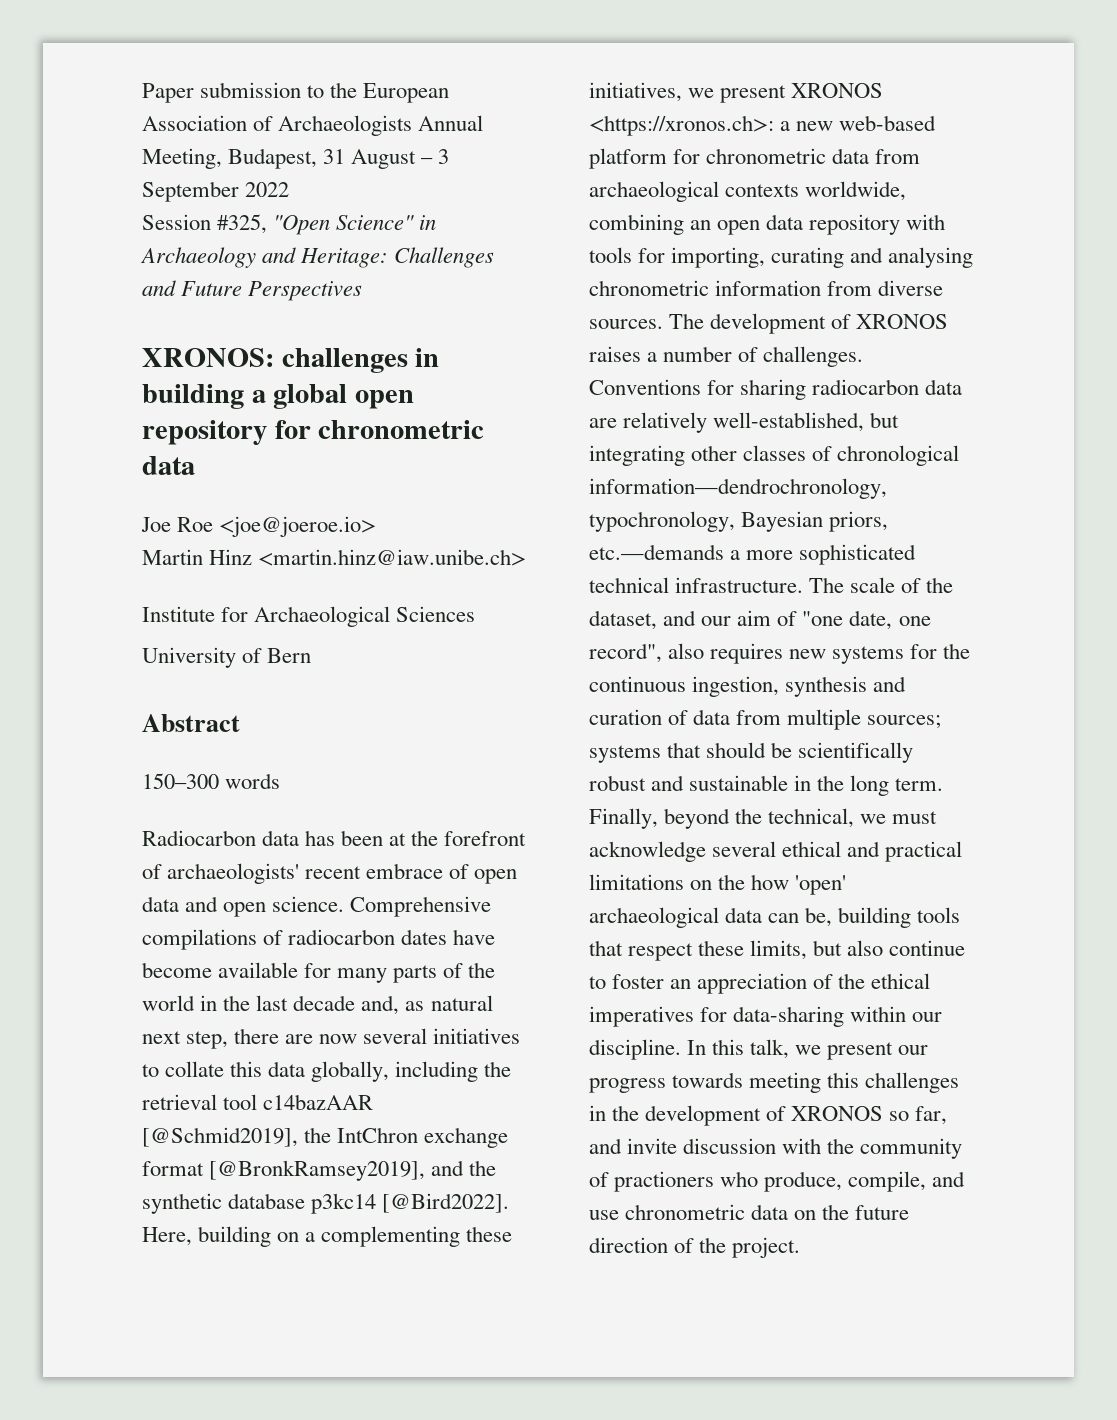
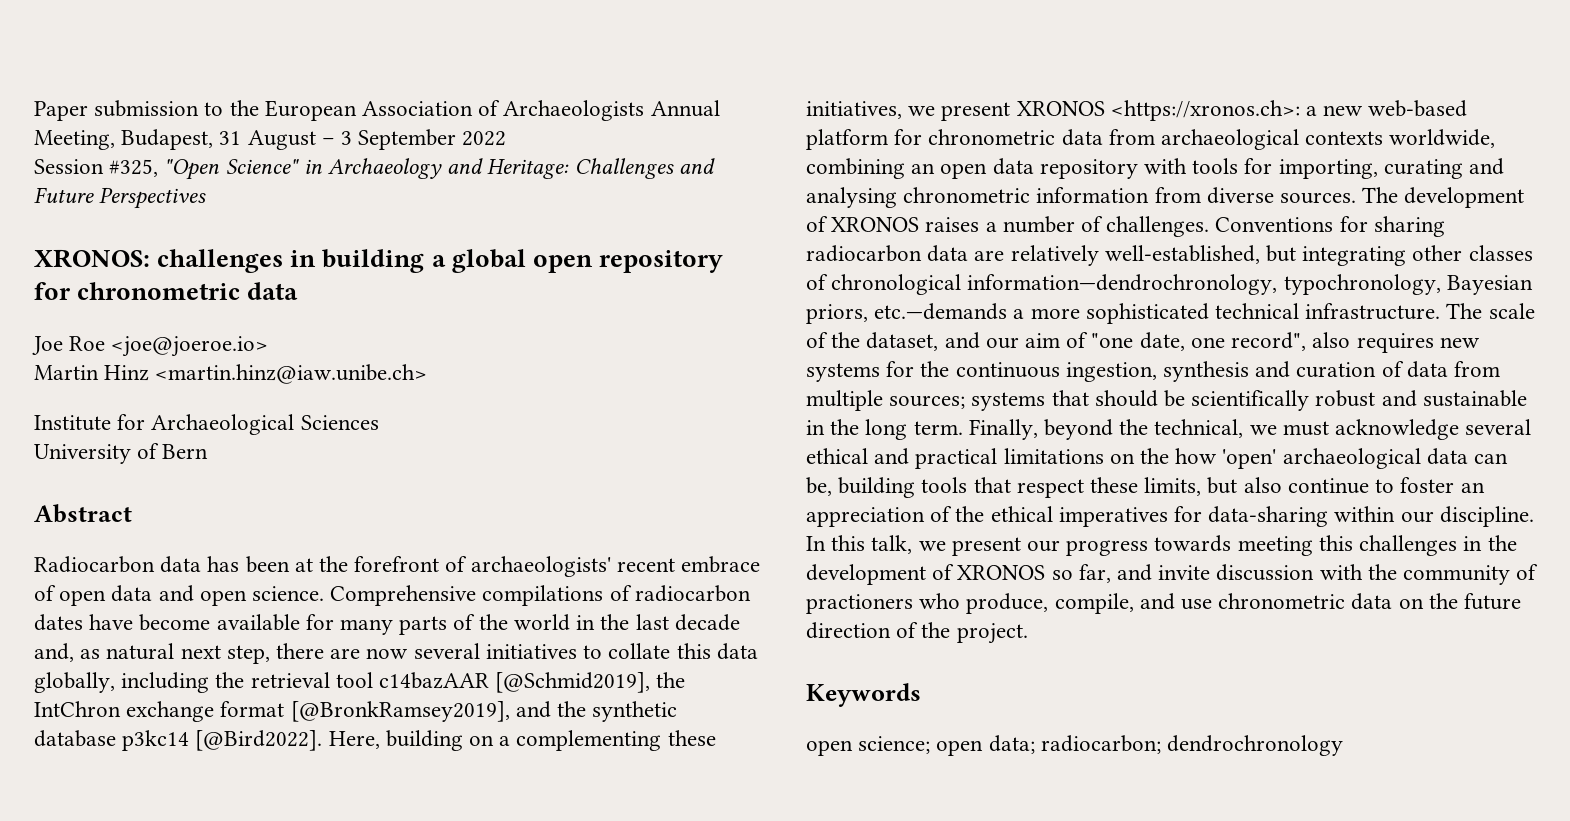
[142,773,281,789] // 150–300 words -> (132, 513) none
(801, 1247) none -> [806,683,921,707] [806,735,1344,756] // Keywords // open science; open data; radiocarbon; dendrochronology

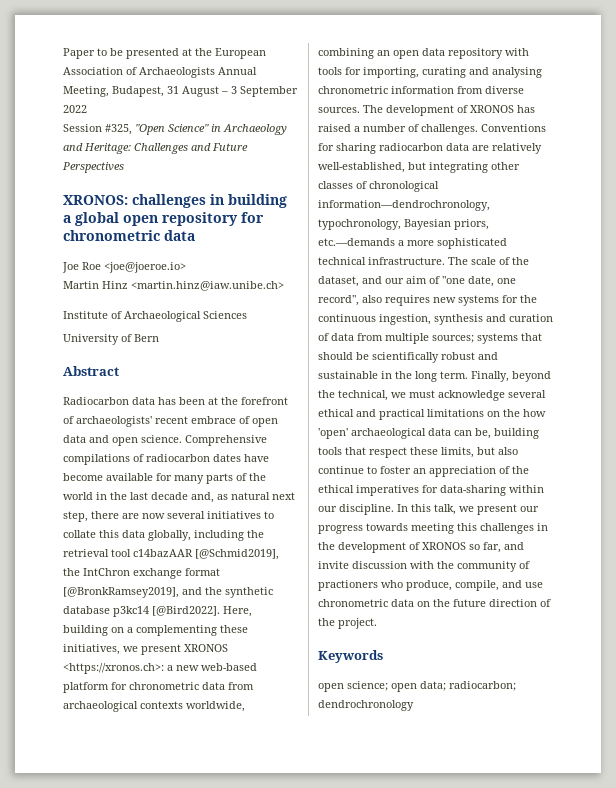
[94,100,224,117] submission to -> [97,48,192,59] to be presented at
[117,414,146,430] for -> [111,311,122,319] of
[925,217,980,232] raises -> [517,105,535,113] [318,124,351,132] has raised

